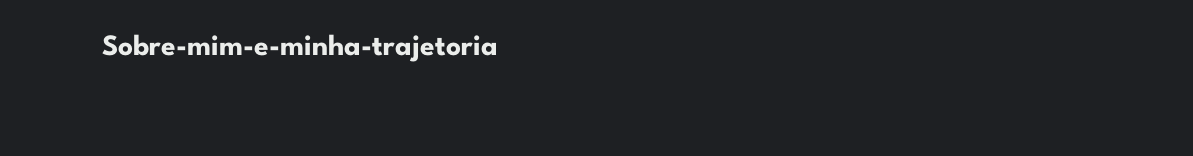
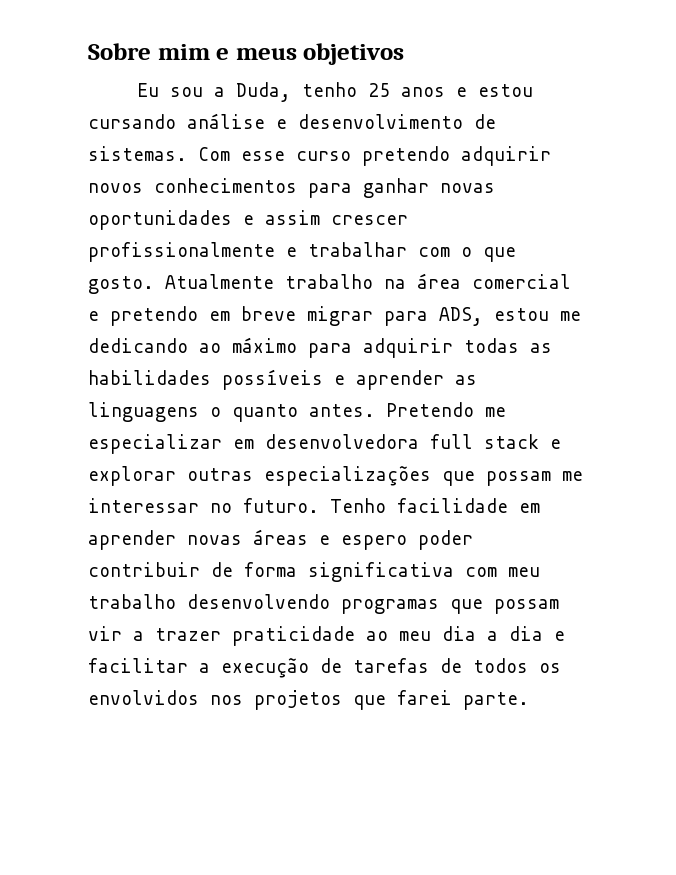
[102,34,498,62] Sobre-mim-e-minha-trajetoria -> [88,43,405,65] [136,82,533,102] [88,113,496,129] [88,146,551,166] [88,178,495,198] [88,210,408,230] [88,242,516,262] [88,273,571,294] [88,306,581,326] [88,337,552,358] [88,369,477,390] [88,402,506,422] [88,434,561,454] [88,466,583,486] [88,498,540,513] [88,529,473,550] [88,562,540,582] [88,594,559,614] [88,626,565,646] [88,658,561,678] [88,690,529,710] Sobre mim e meus objetivos // Eu sou a Duda, tenho 25 anos e estou cursando análise e desenvolvimento de sistemas. Com esse curso pretendo adquirir novos conhecimentos para ganhar novas oportunidades e assim crescer profissionalmente e trabalhar com o que gosto. Atualmente trabalho na área comercial e pretendo em breve migrar para ADS, estou me dedicando ao máximo para adquirir todas as habilidades possíveis e aprender as linguagens o quanto antes. Pretendo me especializar em desenvolvedora full stack e explorar outras especializações que possam me interessar no futuro. Tenho facilidade em aprender novas áreas e espero poder contribuir de forma significativa com meu trabalho desenvolvendo programas que possam vir a trazer praticidade ao meu dia a dia e facilitar a execução de tarefas de todos os envolvidos nos projetos que farei parte.

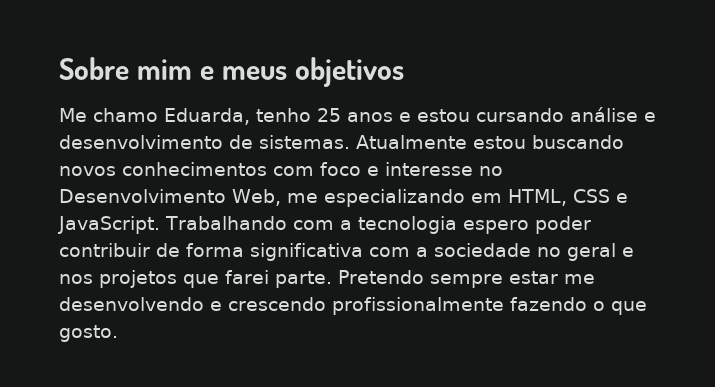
[136,82,291,102] Eu sou a Duda, -> [59,108,250,125] Me chamo Eduarda,
[198,146,551,166] [88,178,495,198] [88,210,408,230] [88,242,516,262] [88,273,571,294] [88,306,581,326] [88,337,552,358] [88,369,477,390] [88,402,506,422] [88,434,561,454] [88,466,583,486] [88,498,540,513] [88,529,330,550] Com esse curso pretendo adquirir novos conhecimentos para ganhar novas oportunidades e assim crescer profissionalmente e trabalhar com o que gosto. Atualmente trabalho na área comercial e pretendo em breve migrar para ADS, estou me dedicando ao máximo para adquirir todas as habilidades possíveis e aprender as linguagens o quanto antes. Pretendo me especializar em desenvolvedora full stack e explorar outras especializações que possam me interessar no futuro. Tenho facilidade em aprender novas áreas e -> [356,135,624,149] [59,162,503,176] [59,189,628,207] [58,216,457,234] Atualmente estou buscando novos conhecimentos com foco e interesse no Desenvolvimento Web, me especializando em HTML, CSS e JavaScript. Trabalhando com a tecnologia
[508,567,540,577] [88,594,559,614] [88,626,565,646] [88,658,561,678] [88,690,199,705] meu trabalho desenvolvendo programas que possam vir a trazer praticidade ao meu dia a dia e facilitar a execução de tarefas de todos os envolvidos -> [416,243,634,261] a sociedade no geral e
(529, 701) none -> [338,270,595,288] [59,297,647,315] [59,325,118,342] Pretendo sempre estar me desenvolvendo e crescendo profissionalmente fazendo o que gosto.

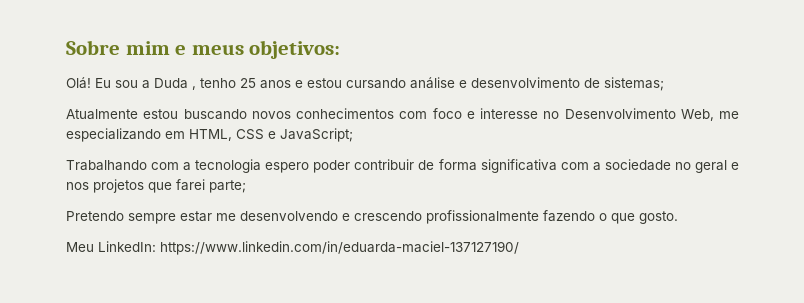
[294,57,404,87] [59,108,250,125] objetivos // Me chamo Eduarda, -> [249,40,341,59] [66,77,196,90] objetivos: // Olá! Eu sou a Duda ,
[259,135,350,149] sistemas. -> [604,77,664,91] sistemas; //
[58,216,160,234] JavaScript. -> [280,128,353,142] JavaScript; //
[275,271,332,288] parte. -> [209,180,246,193] parte; //
(118, 333) none -> [66,241,519,255] // Meu LinkedIn: https://www.linkedin.com/in/eduarda-maciel-137127190/

